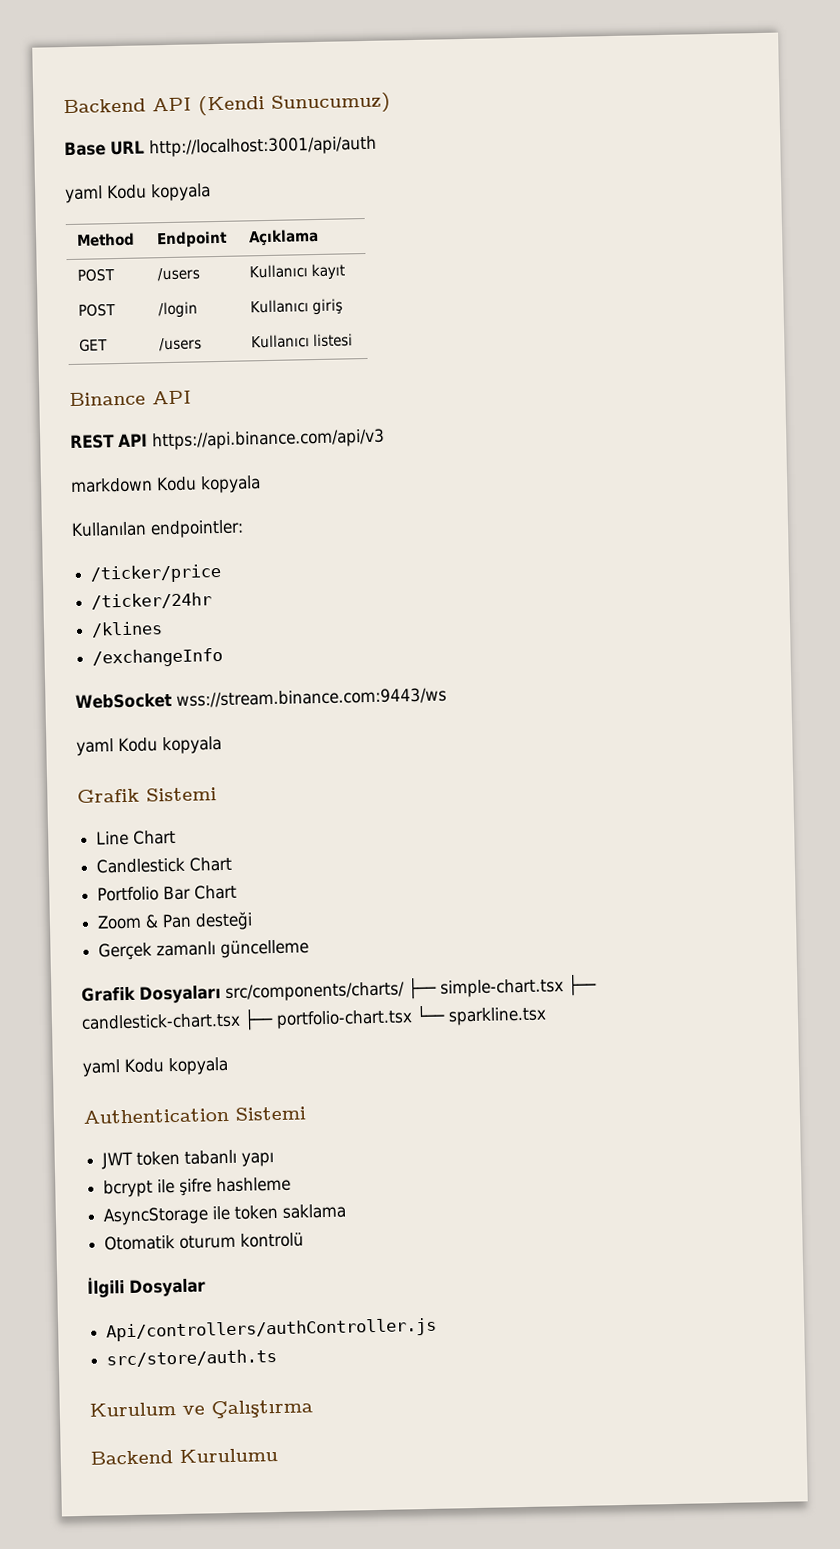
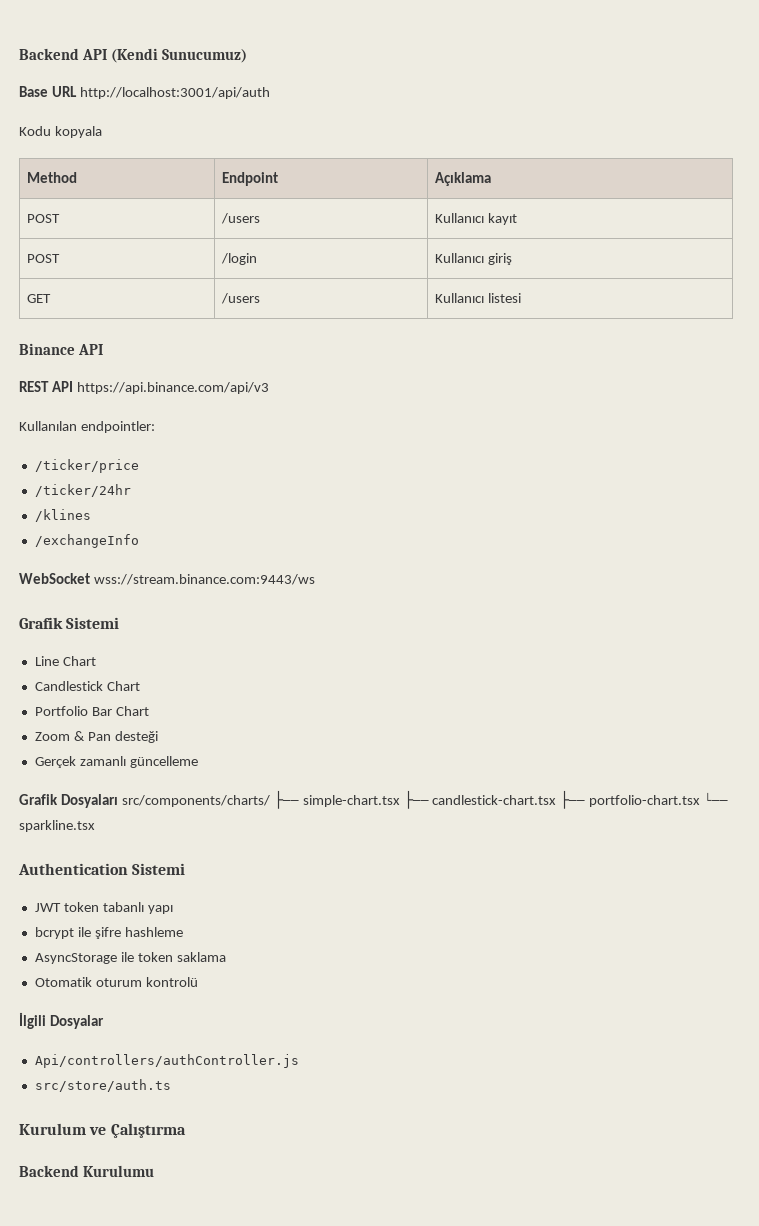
[65,185,103,204] yaml -> (270, 93) none
[70,475,261,494] // markdown Kodu kopyala -> (269, 388) none
[76,736,222,756] // yaml Kodu kopyala -> (315, 579) none
[82,1056,229,1077] // yaml Kodu kopyala -> (95, 826) none

